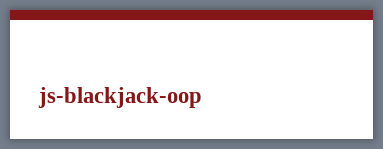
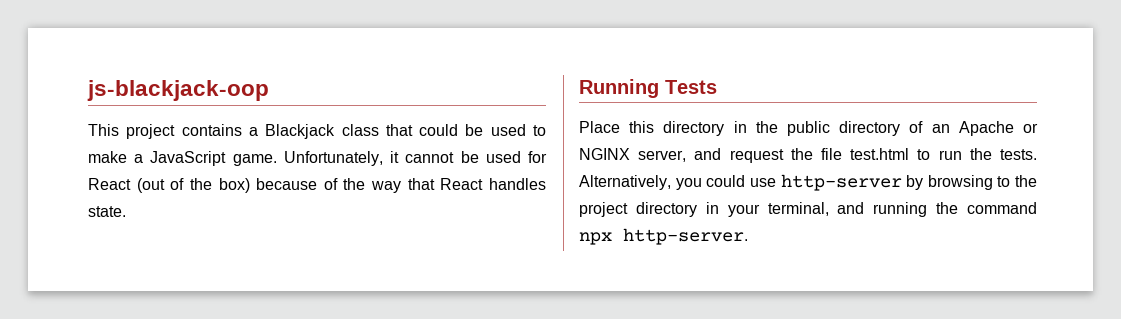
(202, 97) none -> [88,124,547,139] [88,151,547,166] [88,178,546,193] [88,206,126,217] [579,79,717,98] [579,121,1038,136] [579,148,1037,163] [579,174,1037,191] [579,202,1037,217] [579,228,748,245] // This project contains a Blackjack class that could be used to make a JavaScript game. Unfortunately, it cannot be used for React (out of the box) because of the way that React handles state. // Running Tests // Place this directory in the public directory of an Apache or NGINX server, and request the file test.html to run the tests. Alternatively, you could use http-server by browsing to the project directory in your terminal, and running the command npx http-server.

